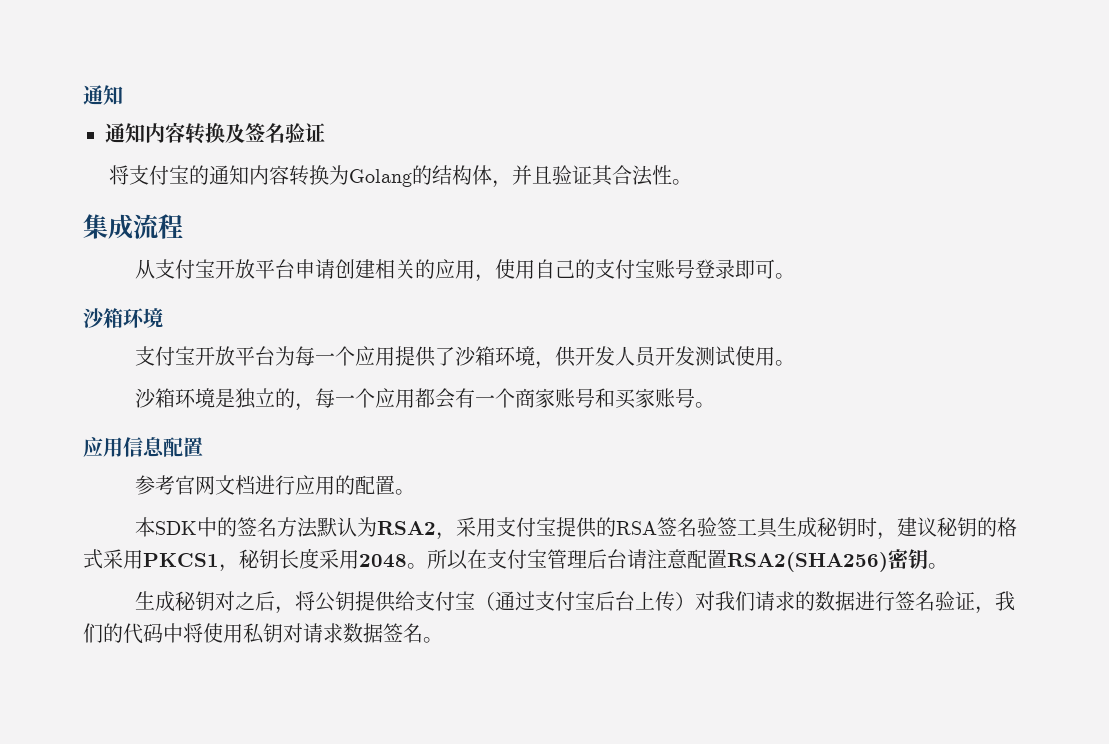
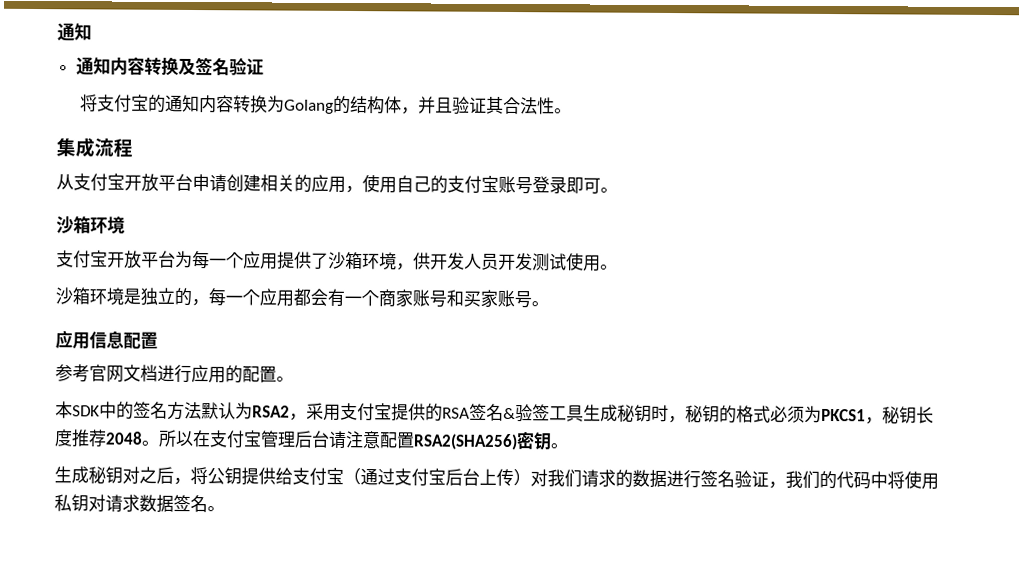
(697, 527) none -> [503,407,516,420] &
[896,517,937,537] 建议 -> (686, 419) none
[103,549,143,569] 采用 -> [770,405,822,423] 必须为
[319,549,359,569] 采用 -> [71,429,107,448] 推荐

